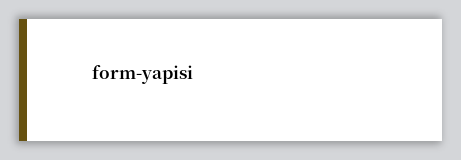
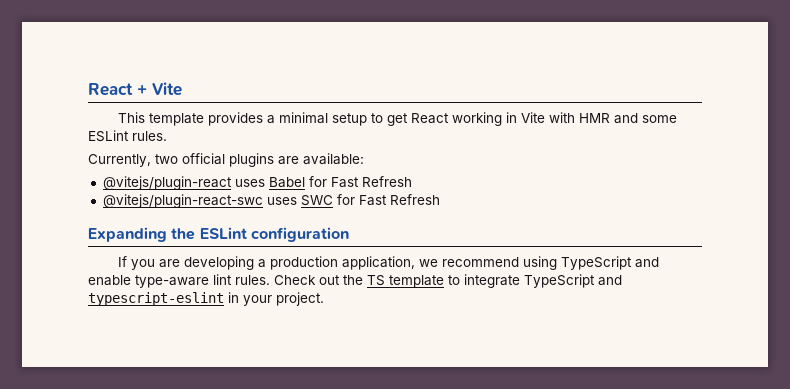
[92,65,193,84] form-yapisi -> [88,82,182,96] [118,112,678,126] [88,130,167,142] [88,153,364,167] [102,176,412,190] [102,194,440,208] [88,227,349,242] [118,256,660,270] [88,274,622,288] [88,292,324,306] React + Vite // This template provides a minimal setup to get React working in Vite with HMR and some ESLint rules. // Currently, two official plugins are available: // @vitejs/plugin-react uses Babel for Fast Refresh // @vitejs/plugin-react-swc uses SWC for Fast Refresh // Expanding the ESLint configuration // If you are developing a production application, we recommend using TypeScript and enable type-aware lint rules. Check out the TS template to integrate TypeScript and typescript-eslint in your project.

